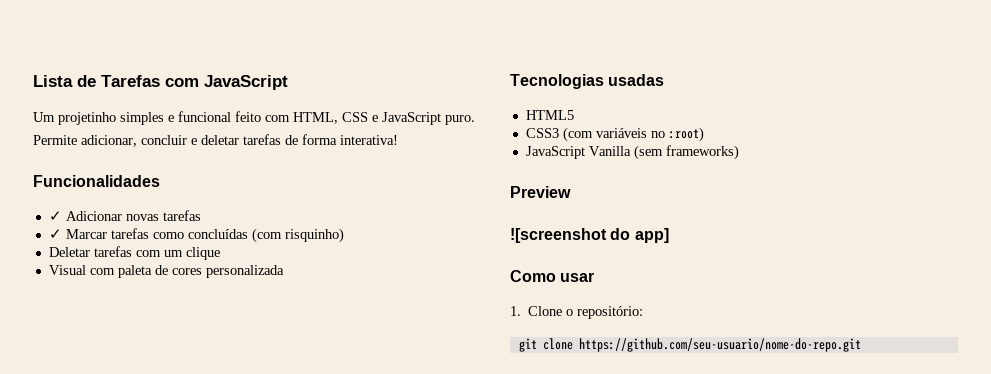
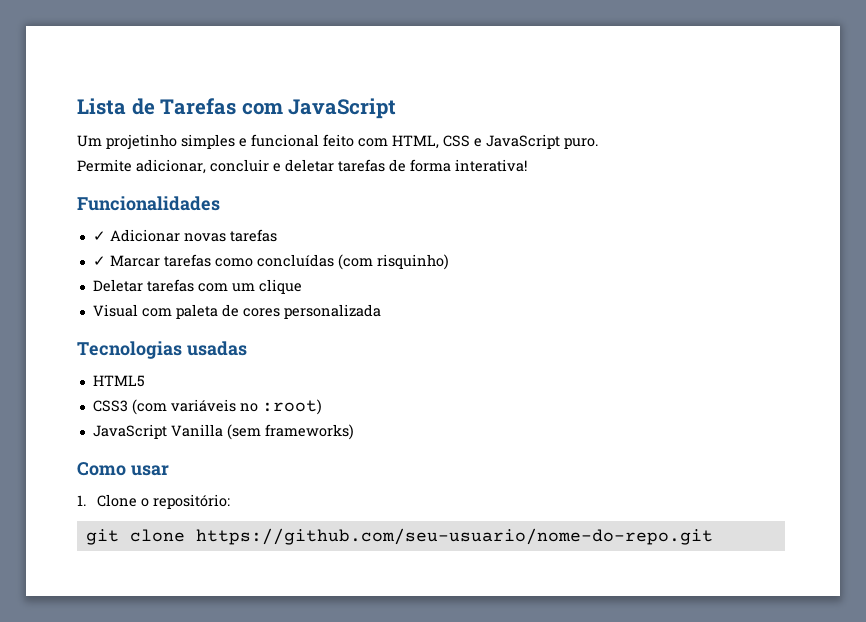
[510,186,571,198] [510,228,669,243] // Preview // ![screenshot do app] -> (354, 432) none

